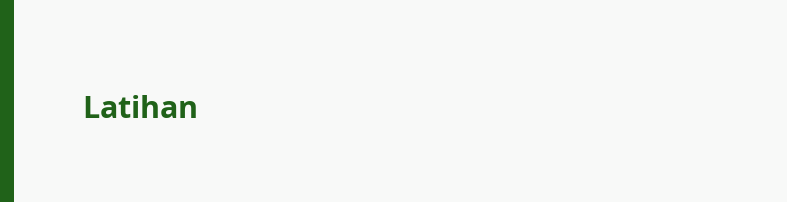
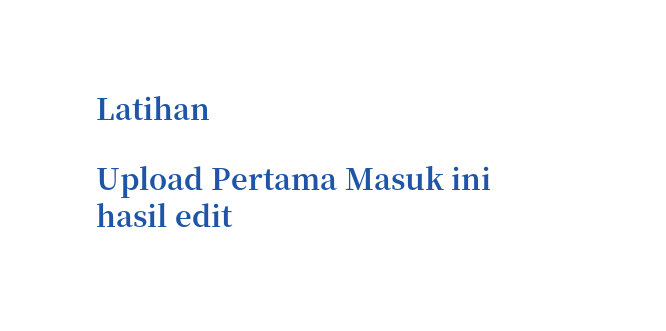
(198, 106) none -> [96,165,492,198] [96,203,233,227] // Upload Pertama Masuk ini hasil edit

